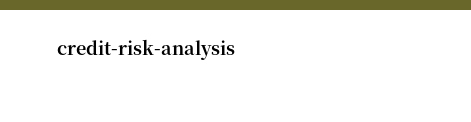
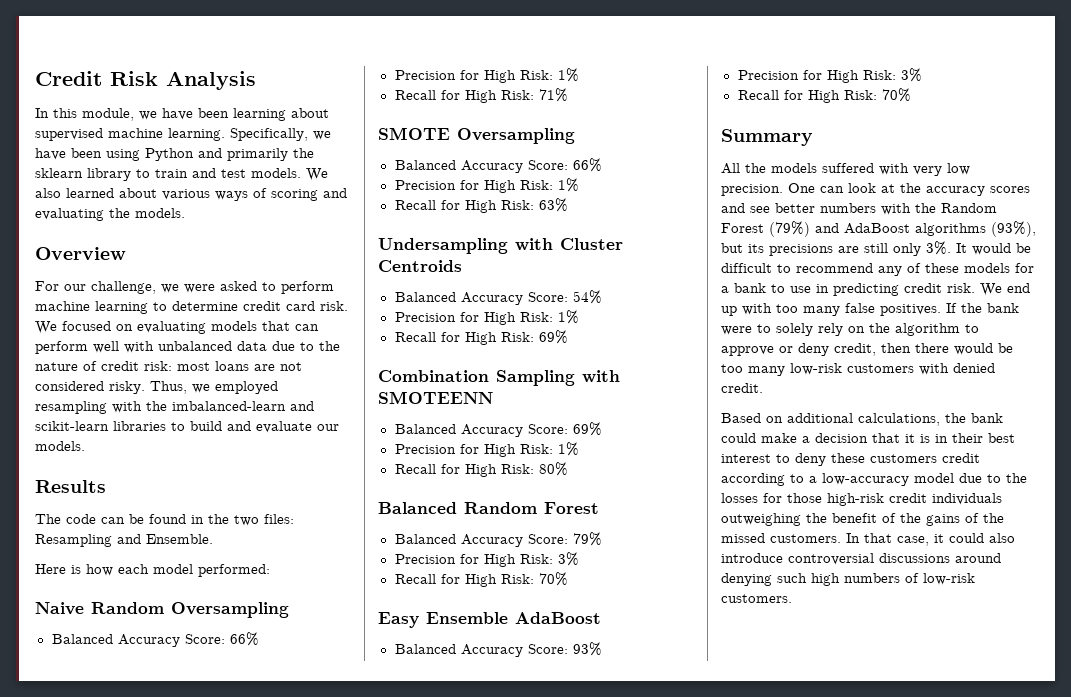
[57,39,235,60] credit-risk-analysis -> [35,71,256,90] [35,108,329,121] [35,128,331,141] [35,148,314,161] [35,168,328,181] [35,188,347,201] [35,208,185,221] [35,247,126,260] [35,281,334,294] [35,301,348,314] [35,321,319,334] [35,341,340,354] [35,361,302,371] [35,381,278,394] [35,401,314,414] [35,421,339,433] [35,441,85,451] [35,480,106,493] [35,514,294,526] [35,534,213,547] [35,564,270,577] [35,602,289,618] [51,632,259,647] [394,68,579,83] [394,88,568,103] [378,127,575,144] [394,158,602,173] [394,178,579,193] [394,198,568,213] [378,238,623,254] [378,260,462,272] [394,290,602,305] [394,310,579,325] [394,330,568,345] [378,370,620,386] [378,391,493,404] [394,422,602,437] [394,442,579,457] [394,462,568,477] [378,502,599,514] [394,532,602,547] [394,552,579,567] [394,572,568,587] [378,612,601,628] [394,642,602,657] [737,68,922,83] [737,88,911,103] [721,129,813,146] [721,163,970,176] [721,183,1030,196] [721,203,997,215] [721,221,1036,237] [721,241,1031,256] [721,263,1034,276] [721,283,1030,296] [721,303,1019,316] [721,323,979,336] [721,343,1013,356] [721,363,995,376] [721,383,763,393] [721,413,1003,426] [721,433,1015,443] [721,453,980,466] [721,473,1027,486] [721,493,1002,506] [721,513,1004,526] [721,533,1015,546] [721,553,1001,565] [721,573,975,586] [721,594,792,603] Credit Risk Analysis // In this module, we have been learning about supervised machine learning. Specifically, we have been using Python and primarily the sklearn library to train and test models. We also learned about various ways of scoring and evaluating the models. // Overview // For our challenge, we were asked to perform machine learning to determine credit card risk. We focused on evaluating models that can perform well with unbalanced data due to the nature of credit risk: most loans are not considered risky. Thus, we employed resampling with the imbalanced-learn and scikit-learn libraries to build and evaluate our models. // Results // The code can be found in the two files: Resampling and Ensemble. // Here is how each model performed: // Naive Random Oversampling // Balanced Accuracy Score: 66% // Precision for High Risk: 1% // Recall for High Risk: 71% // SMOTE Oversampling // Balanced Accuracy Score: 66% // Precision for High Risk: 1% // Recall for High Risk: 63% // Undersampling with Cluster Centroids // Balanced Accuracy Score: 54% // Precision for High Risk: 1% // Recall for High Risk: 69% // Combination Sampling with SMOTEENN // Balanced Accuracy Score: 69% // Precision for High Risk: 1% // Recall for High Risk: 80% // Balanced Random Forest // Balanced Accuracy Score: 79% // Precision for High Risk: 3% // Recall for High Risk: 70% // Easy Ensemble AdaBoost // Balanced Accuracy Score: 93% // Precision for High Risk: 3% // Recall for High Risk: 70% // Summary // All the models suffered with very low precision. One can look at the accuracy scores and see better numbers with the Random Forest (79%) and AdaBoost algorithms (93%), but its precisions are still only 3%. It would be difficult to recommend any of these models for a bank to use in predicting credit risk. We end up with too many false positives. If the bank were to solely rely on the algorithm to approve or deny credit, then there would be too many low-risk customers with denied credit. // Based on additional calculations, the bank could make a decision that it is in their best interest to deny these customers credit according to a low-accuracy model due to the losses for those high-risk credit individuals outweighing the benefit of the gains of the missed customers. In that case, it could also introduce controversial discussions around denying such high numbers of low-risk customers.

